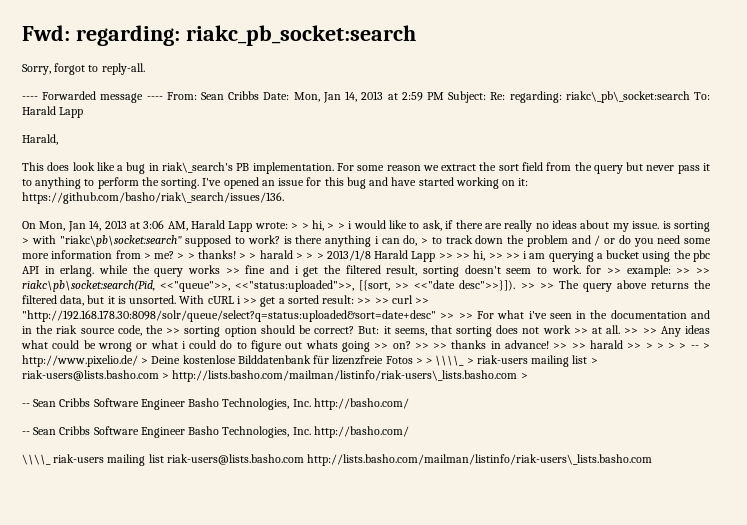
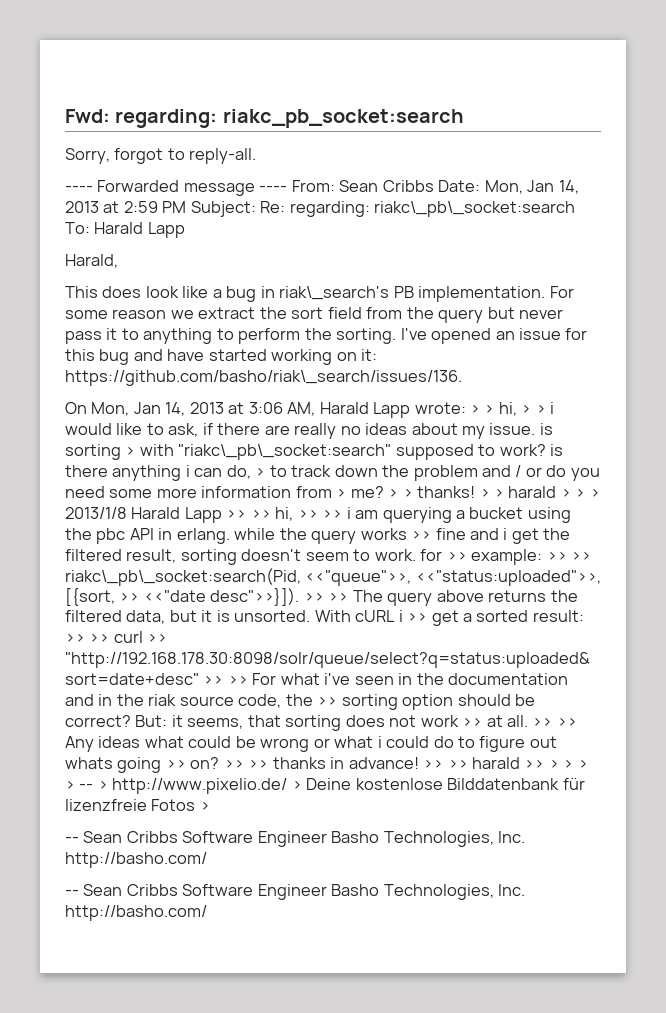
[59,235,182,247] "riakc\pb\socket:search" -> [178,444,392,460] "riakc\_pb\_socket:search"
[22,280,155,292] riakc\pb\socket:search(Pid, -> [65,568,301,586] riakc\_pb\_socket:search(Pid,
[426,355,598,367] [22,370,528,382] > \\\\_ > riak-users mailing list > riak-users@lists.basho.com > http://lists.basho.com/mailman/listinfo/riak-users\_lists.basho.com > -> (210, 806) none
[22,454,653,466] // \\\\_ riak-users mailing list riak-users@lists.basho.com http://lists.basho.com/mailman/listinfo/riak-users\_lists.basho.com -> (207, 913) none

